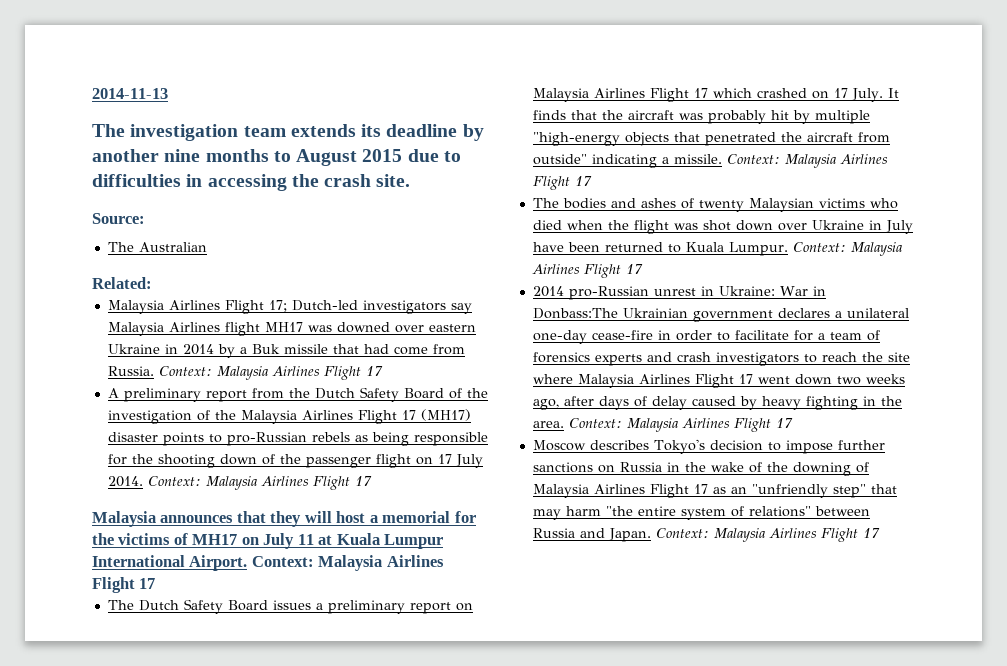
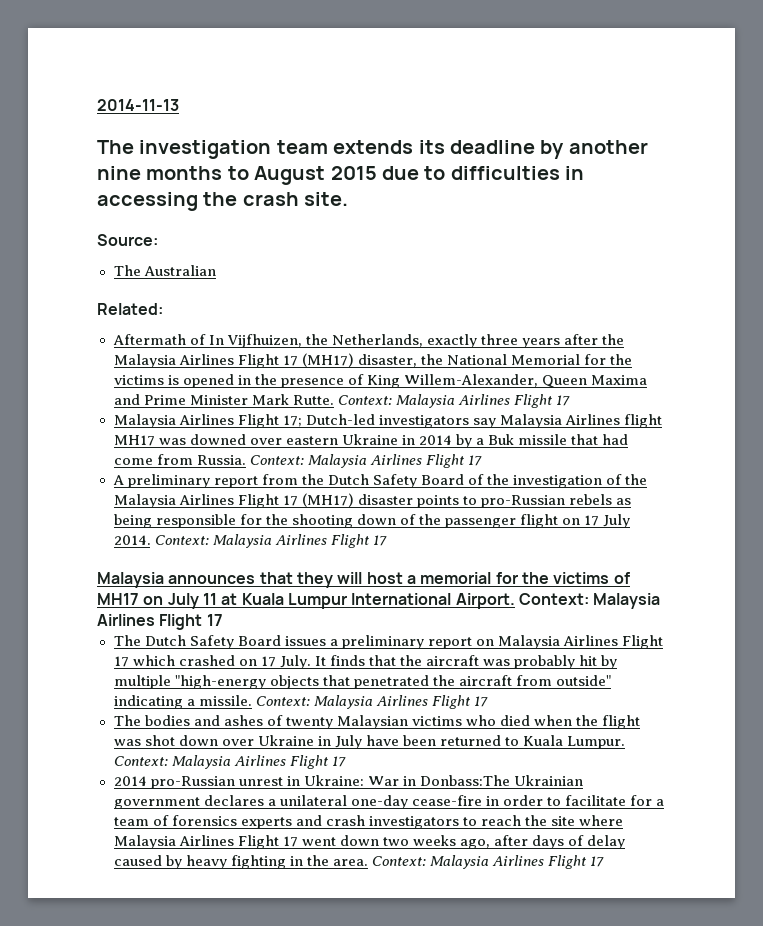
(152, 283) none -> [112,334,624,348] [113,353,633,368] [113,374,648,388] [113,394,570,408] // Aftermath of In Vijfhuizen, the Netherlands, exactly three years after the Malaysia Airlines Flight 17 (MH17) disaster, the National Memorial for the victims is opened in the presence of King Willem-Alexander, Queen Maxima and Prime Minister Mark Rutte. Context: Malaysia Airlines Flight 17
[532,439,885,454] [532,462,869,476] [532,484,897,498] [532,506,870,520] [532,528,880,542] // Moscow describes Tokyo's decision to impose further sanctions on Russia in the wake of the downing of Malaysia Airlines Flight 17 as an "unfriendly step" that may harm "the entire system of relations" between Russia and Japan. Context: Malaysia Airlines Flight 17 -> (605, 861) none

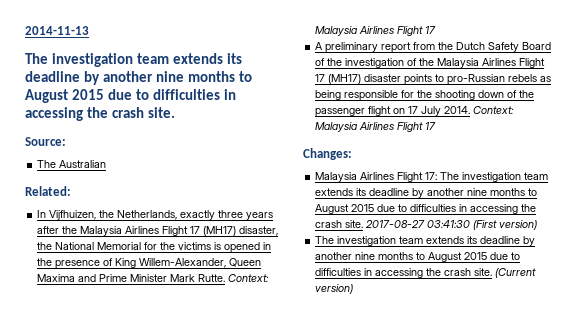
[112,334,206,345] Aftermath of -> (71, 191) none
[113,414,662,428] [113,434,629,448] [113,454,482,468] // Malaysia Airlines Flight 17; Dutch-led investigators say Malaysia Airlines flight MH17 was downed over eastern Ukraine in 2014 by a Buk missile that had come from Russia. Context: Malaysia Airlines Flight 17 -> (437, 30) none
[97,572,630,588] [97,593,661,609] [97,614,223,630] [113,635,664,649] [113,655,618,669] [113,675,611,689] [113,695,488,709] [113,715,641,729] [113,735,626,749] [113,755,346,769] [113,775,583,789] [113,795,665,809] [113,815,624,829] [113,835,626,849] [113,855,605,869] Malaysia announces that they will host a memorial for the victims of MH17 on July 11 at Kuala Lumpur International Airport. Context: Malaysia Airlines Flight 17 // The Dutch Safety Board issues a preliminary report on Malaysia Airlines Flight 17 which crashed on 17 July. It finds that the aircraft was probably hit by multiple "high-energy objects that penetrated the aircraft from outside" indicating a missile. Context: Malaysia Airlines Flight 17 // The bodies and ashes of twenty Malaysian victims who died when the flight was shot down over Ukraine in July have been returned to Kuala Lumpur. Context: Malaysia Airlines Flight 17 // 2014 pro-Russian unrest in Ukraine: War in Donbass:The Ukrainian government declares a unilateral one-day cease-fire in order to facilitate for a team of forensics experts and crash investigators to reach the site where Malaysia Airlines Flight 17 went down two weeks ago, after days of delay caused by heavy fighting in the area. Context: Malaysia Airlines Flight 17 -> [303,148,352,160] [315,172,549,182] [315,188,538,198] [315,204,537,214] [315,220,538,230] [315,236,536,246] [315,252,521,262] [315,268,537,278] [315,284,354,294] Changes: // Malaysia Airlines Flight 17: The investigation team extends its deadline by another nine months to August 2015 due to difficulties in accessing the crash site. 2017-08-27 03:41:30 (First version) // The investigation team extends its deadline by another nine months to August 2015 due to difficulties in accessing the crash site. (Current version)

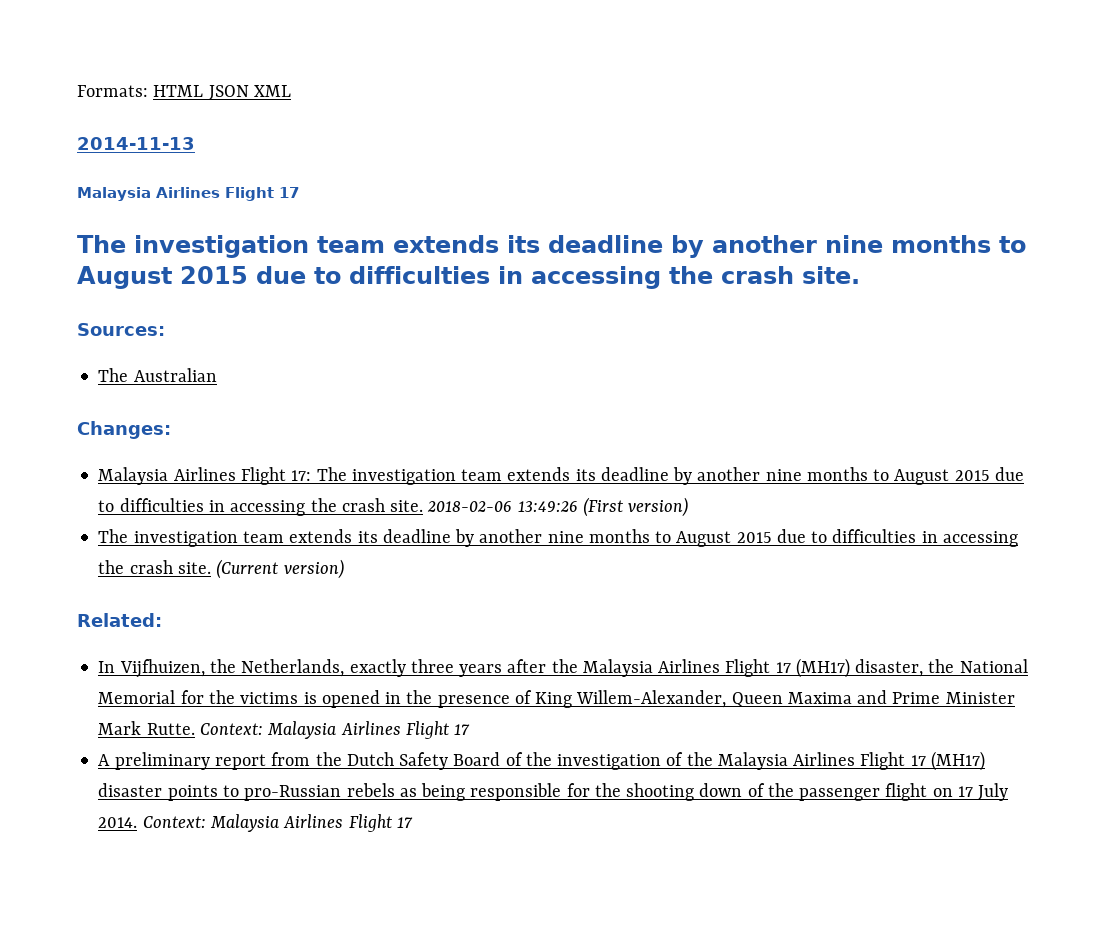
[25,26,89,35] 2014-11-13 -> [77,85,291,100] [77,137,195,150] [77,187,299,201] Formats: HTML JSON XML // 2014-11-13 // Malaysia Airlines Flight 17
[25,137,66,146] Source: -> [77,323,165,336] Sources:
(107, 164) none -> [77,421,171,439] [98,467,1024,485] [98,497,689,517] [98,529,1018,547] [98,559,344,579] // Changes: // Malaysia Airlines Flight 17: The investigation team extends its deadline by another nine months to August 2015 due to difficulties in accessing the crash site. 2018-02-06 13:49:26 (First version) // The investigation team extends its deadline by another nine months to August 2015 due to difficulties in accessing the crash site. (Current version)
[303,148,352,160] [315,172,549,182] [315,188,538,198] [315,204,537,214] [315,220,538,230] [315,236,536,246] [315,252,521,262] [315,268,537,278] [315,284,354,294] // Changes: // Malaysia Airlines Flight 17: The investigation team extends its deadline by another nine months to August 2015 due to difficulties in accessing the crash site. 2017-08-27 03:41:30 (First version) // The investigation team extends its deadline by another nine months to August 2015 due to difficulties in accessing the crash site. (Current version) -> (413, 822) none

